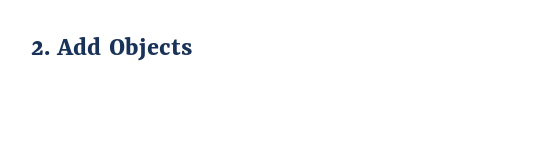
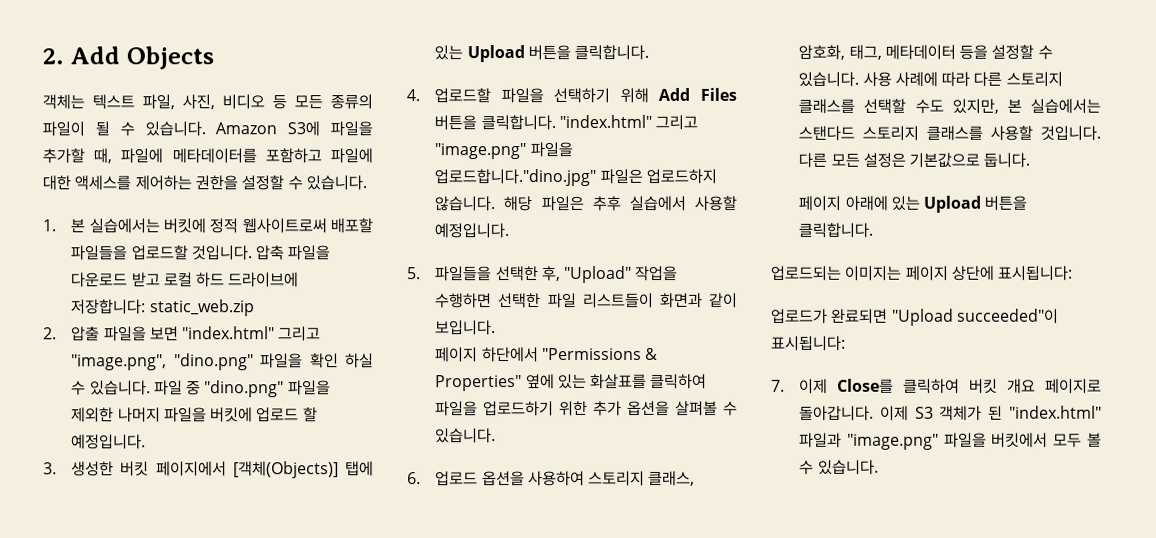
(192, 49) none -> [42,94,373,110] [42,121,374,137] [42,148,373,164] [42,175,367,191] [42,218,374,234] [70,245,331,261] [71,272,300,288] [71,299,255,317] [43,326,322,342] [71,353,374,371] [71,380,331,398] [71,407,318,423] [71,434,147,450] [43,461,375,479] [434,44,650,63] [406,87,737,104] [434,114,699,131] [434,142,573,160] [434,168,717,187] [434,195,737,212] [434,223,510,239] [406,265,679,284] [435,292,738,309] [435,320,497,336] [435,347,659,363] [435,373,708,392] [435,400,738,417] [435,428,497,444] [407,470,696,487] [798,44,1053,60] [798,71,1063,87] [798,98,1101,114] [798,125,1101,141] [798,152,1031,168] [798,195,1028,213] [798,222,874,238] [770,265,1074,281] [771,308,1059,326] [771,335,846,351] [771,378,1102,394] [799,405,1102,421] [799,432,1102,450] [799,459,879,475] // 객체는 텍스트 파일, 사진, 비디오 등 모든 종류의 파일이 될 수 있습니다. Amazon S3에 파일을 추가할 때, 파일에 메타데이터를 포함하고 파일에 대한 액세스를 제어하는 권한을 설정할 수 있습니다. // 1. 본 실습에서는 버킷에 정적 웹사이트로써 배포할 파일들을 업로드할 것입니다. 압축 파일을 다운로드 받고 로컬 하드 드라이브에 저장합니다: static_web.zip // 2. 압출 파일을 보면 "index.html" 그리고 "image.png", "dino.png" 파일을 확인 하실 수 있습니다. 파일 중 "dino.png" 파일을 제외한 나머지 파일을 버킷에 업로드 할 예정입니다. // 3. 생성한 버킷 페이지에서 [객체(Objects)] 탭에 있는 Upload 버튼을 클릭합니다. // 4. 업로드할 파일을 선택하기 위해 Add Files 버튼을 클릭합니다. "index.html" 그리고 "image.png" 파일을 업로드합니다."dino.jpg" 파일은 업로드하지 않습니다. 해당 파일은 추후 실습에서 사용할 예정입니다. // 5. 파일들을 선택한 후, "Upload" 작업을 수행하면 선택한 파일 리스트들이 화면과 같이 보입니다. // 페이지 하단에서 "Permissions & Properties" 옆에 있는 화살표를 클릭하여 파일을 업로드하기 위한 추가 옵션을 살펴볼 수 있습니다. // 6. 업로드 옵션을 사용하여 스토리지 클래스, 암호화, 태그, 메타데이터 등을 설정할 수 있습니다. 사용 사례에 따라 다른 스토리지 클래스를 선택할 수도 있지만, 본 실습에서는 스탠다드 스토리지 클래스를 사용할 것입니다. 다른 모든 설정은 기본값으로 둡니다. // 페이지 아래에 있는 Upload 버튼을 클릭합니다. // 업로드되는 이미지는 페이지 상단에 표시됩니다: // 업로드가 완료되면 "Upload succeeded"이 표시됩니다: // 7. 이제 Close를 클릭하여 버킷 개요 페이지로 돌아갑니다. 이제 S3 객체가 된 "index.html" 파일과 "image.png" 파일을 버킷에서 모두 볼 수 있습니다.

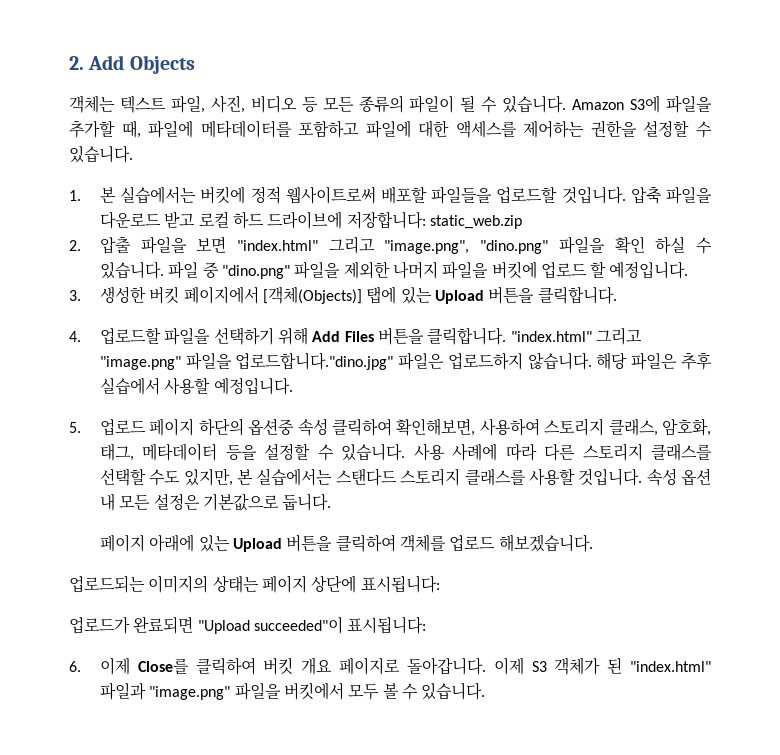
[434,265,679,284] [435,292,738,309] [435,320,497,336] [435,347,659,363] [435,373,708,392] [435,400,738,417] [435,428,497,444] [407,471,525,487] 파일들을 선택한 후, "Upload" 작업을 수행하면 선택한 파일 리스트들이 화면과 같이 보입니다. // 페이지 하단에서 "Permissions & Properties" 옆에 있는 화살표를 클릭하여 파일을 업로드하기 위한 추가 옵션을 살펴볼 수 있습니다. // 6. 업로드 옵션을 -> [99,418,476,436] 업로드 페이지 하단의 옵션중 속성 클릭하여 확인해보면,
[798,152,828,168] 다른 -> [646,468,711,486] [99,493,115,511] 속성 옵션 내
[798,222,874,238] 클릭합니다. -> [335,534,593,552] 클릭하여 객체를 업로드 해보겠습니다.
[844,265,903,281] 이미지는 -> [148,575,259,593] 이미지의 상태는
[771,379,785,392] 7. -> [69,661,81,672] 6.

